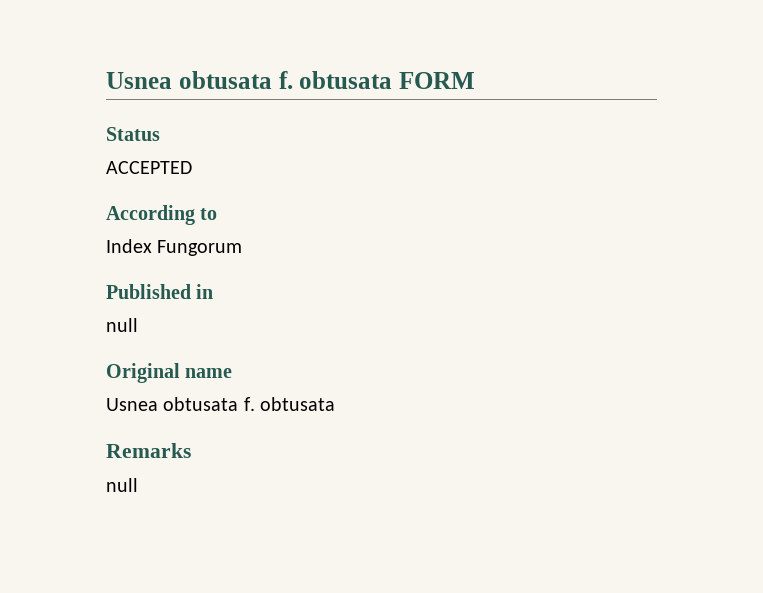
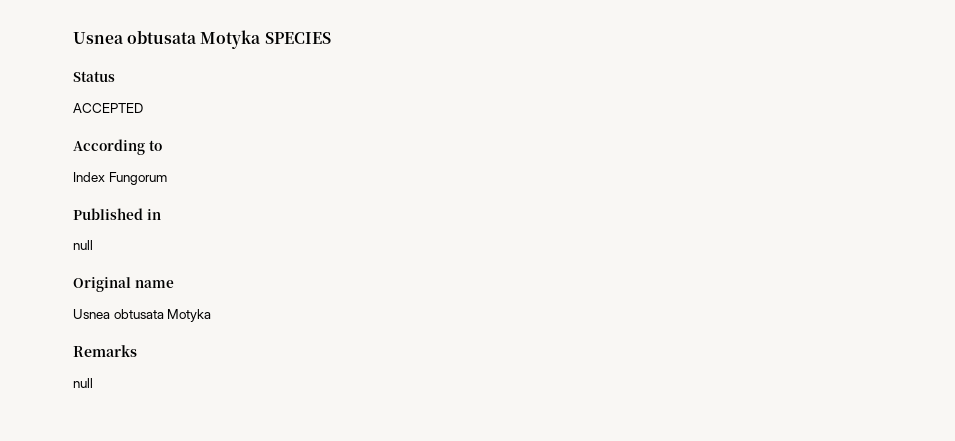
[106,71,475,89] Usnea obtusata f. obtusata FORM -> [73,30,331,49] Usnea obtusata Motyka SPECIES
[243,397,336,411] f. obtusata -> [167,309,212,322] Motyka

